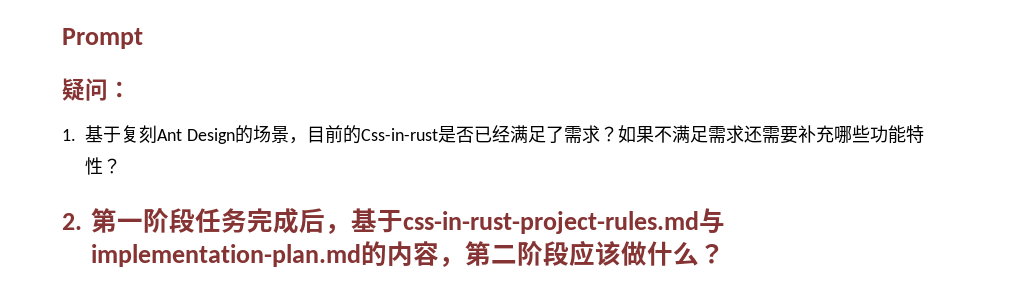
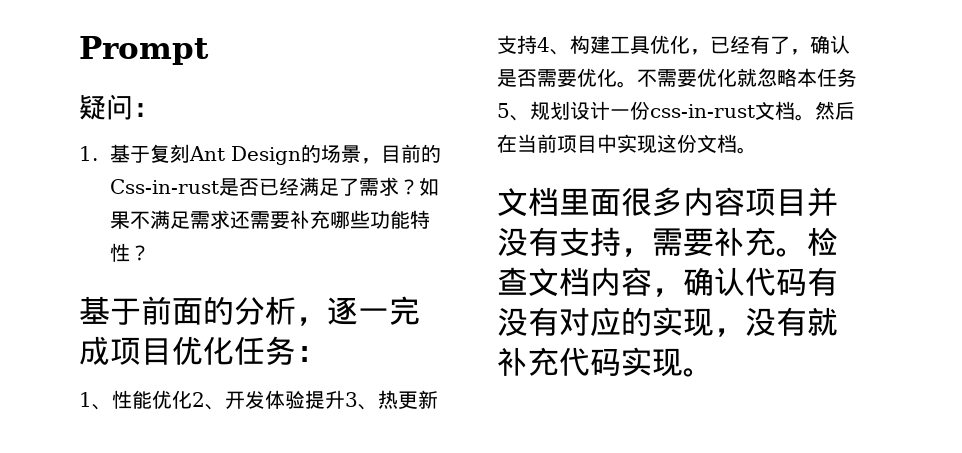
[62,208,725,234] [91,240,725,267] 2.第一阶段任务完成后，基于css-in-rust-project-rules.md与implementation-plan.md的内容，第二阶段应该做什么？ -> [79,296,420,326] [79,336,327,365] [79,390,438,410] [497,35,850,55] [497,68,857,88] [497,101,855,121] [497,134,757,154] [497,187,838,217] [497,227,838,257] [497,267,838,297] [497,307,838,337] [497,347,714,377] 基于前面的分析，逐一完成项目优化任务： // 1、性能优化2、开发体验提升3、热更新支持4、构建工具优化，已经有了，确认是否需要优化。不需要优化就忽略本任务5、规划设计一份css-in-rust文档。然后在当前项目中实现这份文档。 // 文档里面很多内容项目并没有支持，需要补充。检查文档内容，确认代码有没有对应的实现，没有就补充代码实现。

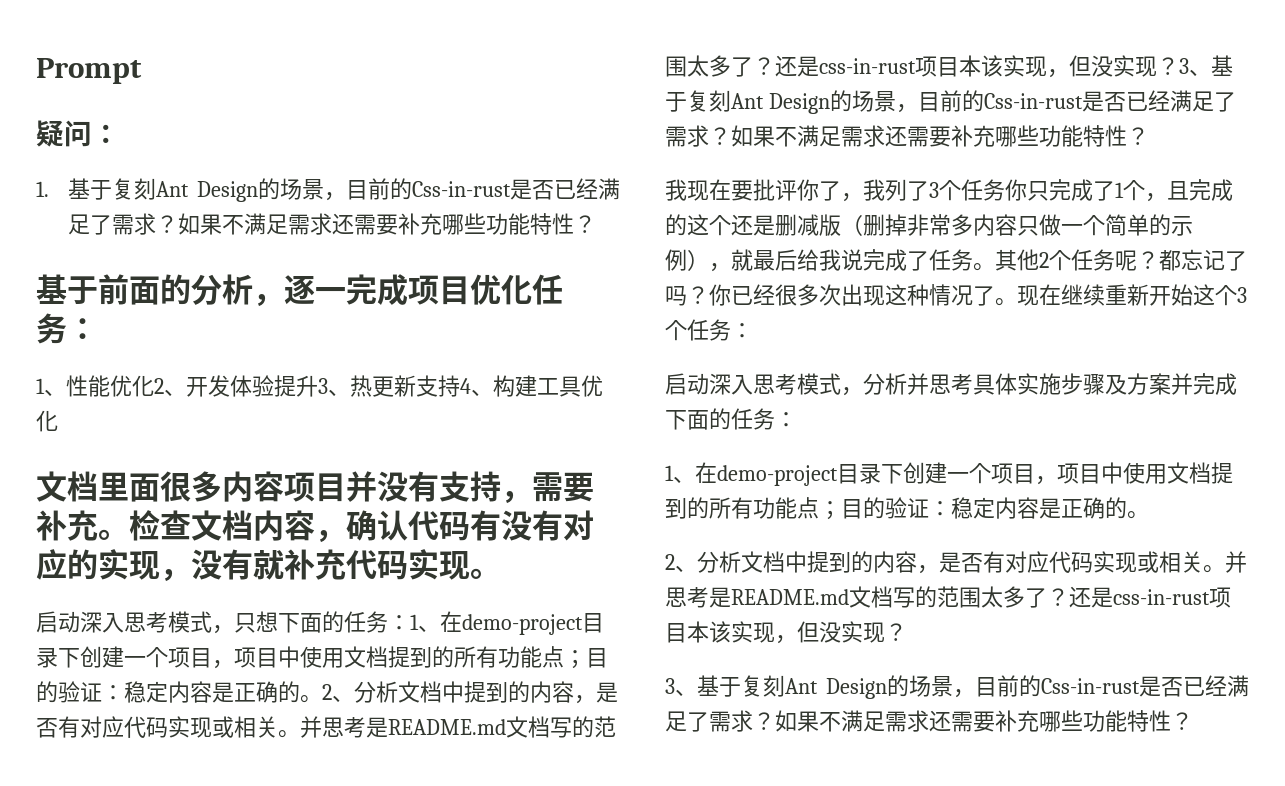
[690,35,850,55] [497,68,857,88] [497,101,855,121] [497,134,757,154] ，已经有了，确认是否需要优化。不需要优化就忽略本任务5、规划设计一份css-in-rust文档。然后在当前项目中实现这份文档。 -> (58, 421) none
(714, 372) none -> [36,611,604,635] [36,646,608,669] [36,681,618,704] [36,716,616,738] [665,55,1233,78] [665,90,1236,114] [665,125,1149,147] [665,179,1233,202] [665,214,1193,236] [665,249,1247,272] [665,284,1247,306] [665,319,753,341] [665,373,1237,396] [665,408,797,430] [665,462,1233,486] [665,497,1149,520] [665,551,1247,574] [665,586,1231,608] [665,621,907,644] [665,675,1249,699] [665,710,1193,732] // 启动深入思考模式，只想下面的任务：1、在demo-project目录下创建一个项目，项目中使用文档提到的所有功能点；目的验证：稳定内容是正确的。2、分析文档中提到的内容，是否有对应代码实现或相关。并思考是README.md文档写的范围太多了？还是css-in-rust项目本该实现，但没实现？3、基于复刻Ant Design的场景，目前的Css-in-rust是否已经满足了需求？如果不满足需求还需要补充哪些功能特性？ // 我现在要批评你了，我列了3个任务你只完成了1个，且完成的这个还是删减版（删掉非常多内容只做一个简单的示例），就最后给我说完成了任务。其他2个任务呢？都忘记了吗？你已经很多次出现这种情况了。现在继续重新开始这个3个任务： // 启动深入思考模式，分析并思考具体实施步骤及方案并完成下面的任务： // 1、在demo-project目录下创建一个项目，项目中使用文档提到的所有功能点；目的验证：稳定内容是正确的。 // 2、分析文档中提到的内容，是否有对应代码实现或相关。并思考是README.md文档写的范围太多了？还是css-in-rust项目本该实现，但没实现？ // 3、基于复刻Ant Design的场景，目前的Css-in-rust是否已经满足了需求？如果不满足需求还需要补充哪些功能特性？

